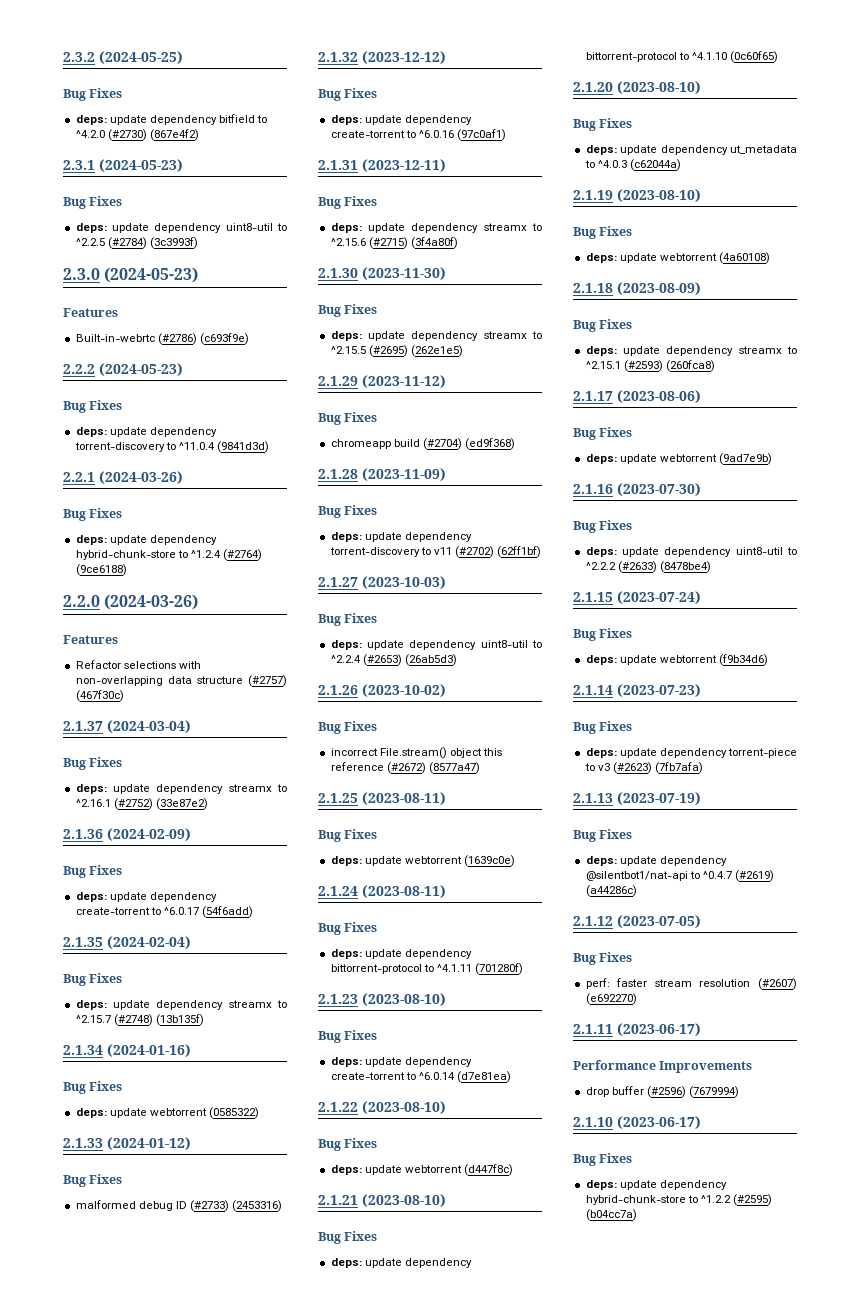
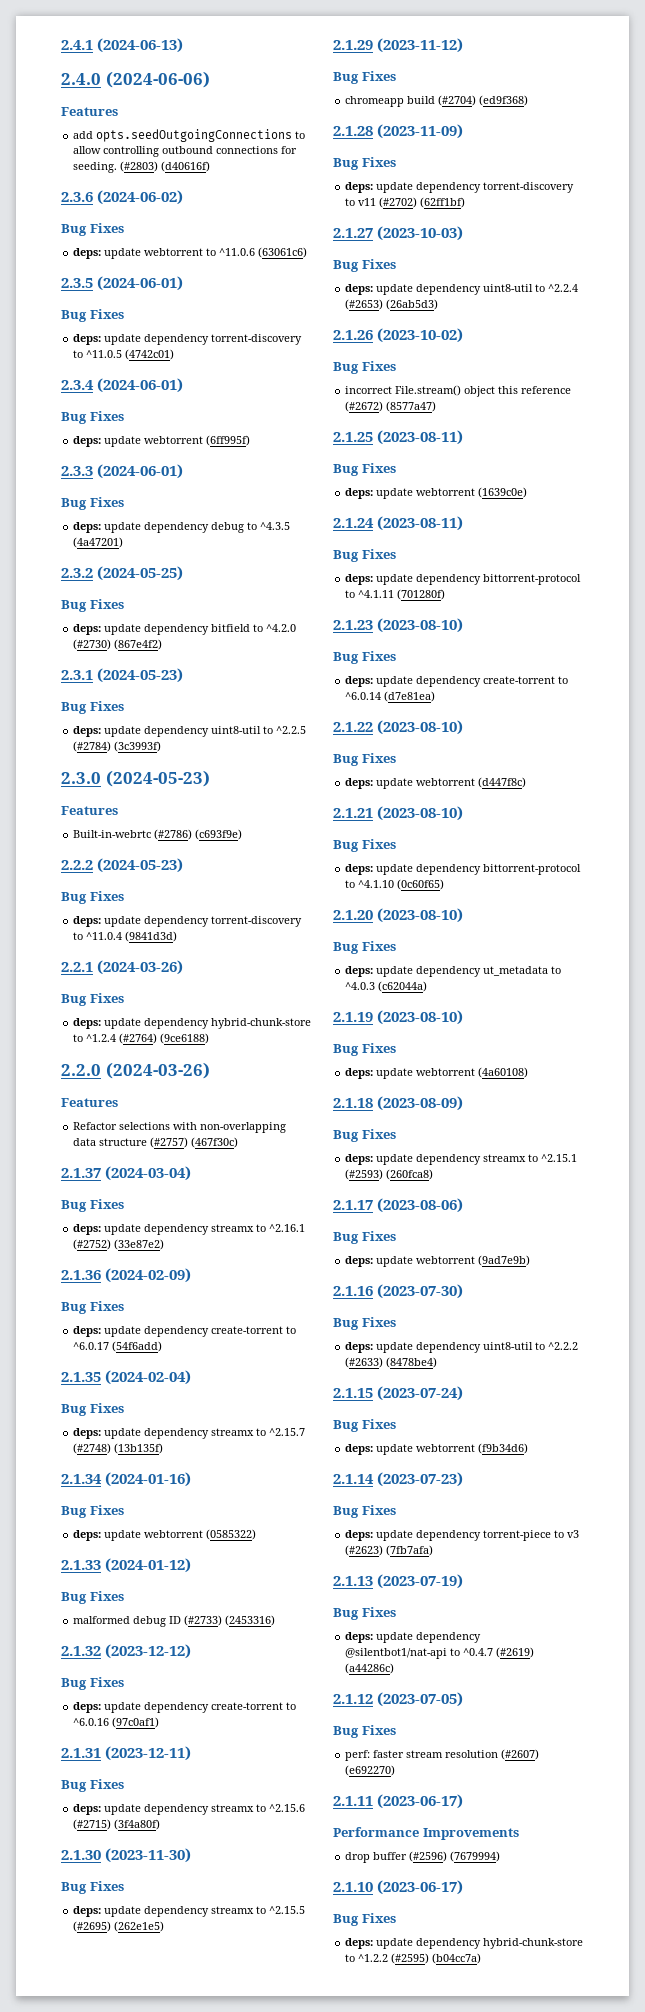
(63, 57) none -> [61,38,184,53] [61,71,210,88] [61,107,118,116] [73,129,306,142] [73,146,298,157] [73,161,211,173] [61,190,184,205] [61,223,124,236] [73,247,308,259] [61,276,184,291] [61,309,124,322] [73,334,303,345] [73,349,175,360] [61,378,184,393] [61,411,124,424] [73,435,251,447] [61,464,184,479] [61,497,124,510] [73,522,291,533] [73,537,124,548] 2.4.1 (2024-06-13) // 2.4.0 (2024-06-06) // Features // add opts.seedOutgoingConnections to allow controlling outbound connections for seeding. (#2803) (d40616f) // 2.3.6 (2024-06-02) // Bug Fixes // deps: update webtorrent to ^11.0.6 (63061c6) // 2.3.5 (2024-06-01) // Bug Fixes // deps: update dependency torrent-discovery to ^11.0.5 (4742c01) // 2.3.4 (2024-06-01) // Bug Fixes // deps: update webtorrent (6ff995f) // 2.3.3 (2024-06-01) // Bug Fixes // deps: update dependency debug to ^4.3.5 (4a47201) //

